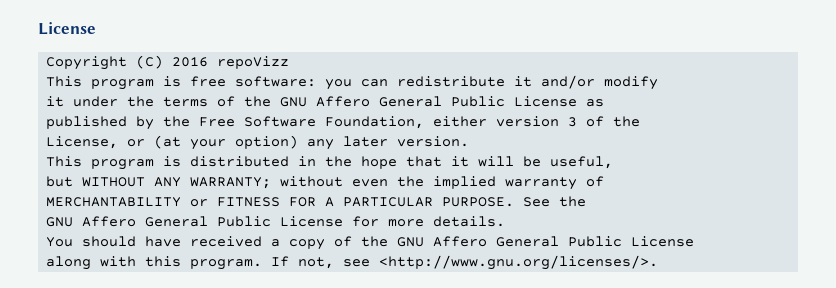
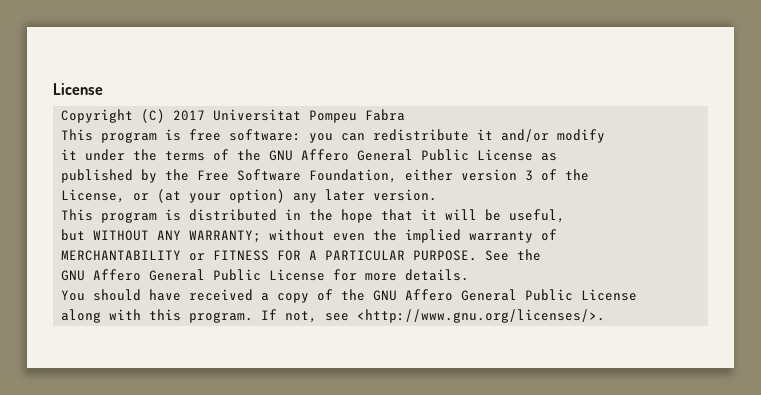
[171,56,289,69] 2016 repoVizz -> [173,109,406,123] 2017 Universitat Pompeu Fabra

